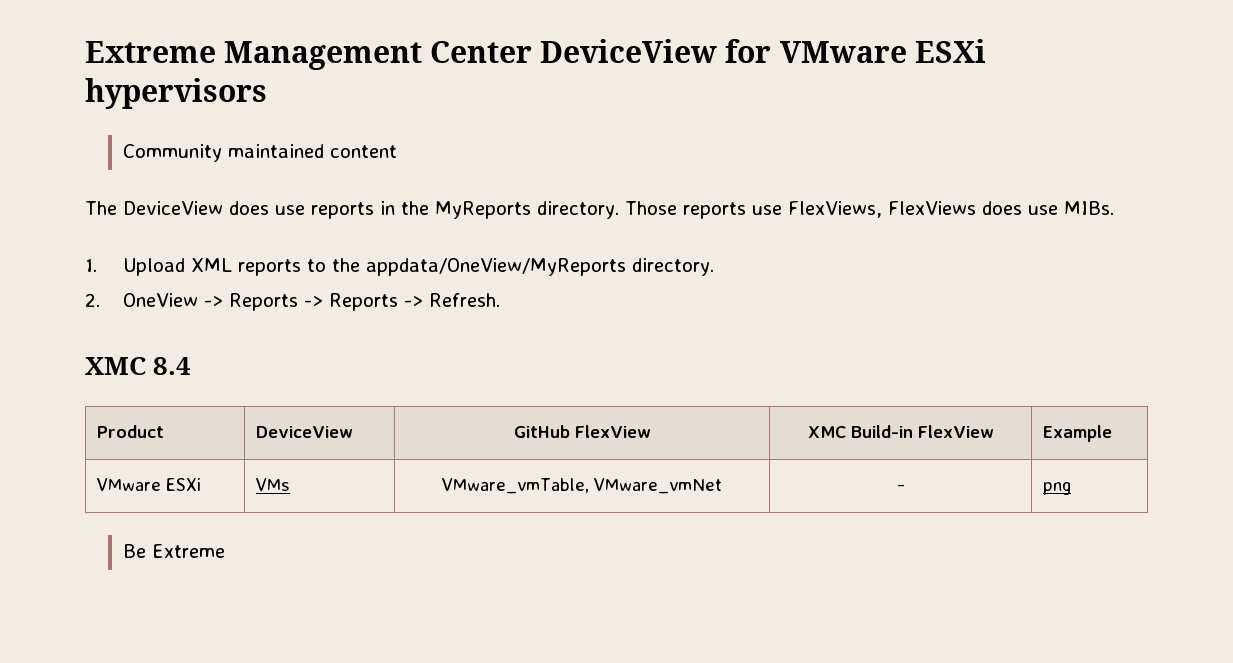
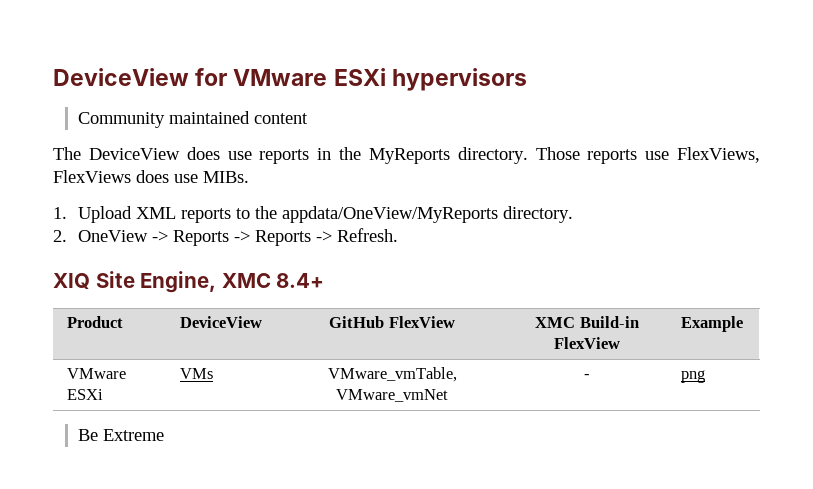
[85,41,533,70] Extreme Management Center -> (53, 77) none
[85,357,192,375] XMC 8.4 -> [53,271,325,293] XIQ Site Engine, XMC 8.4+

